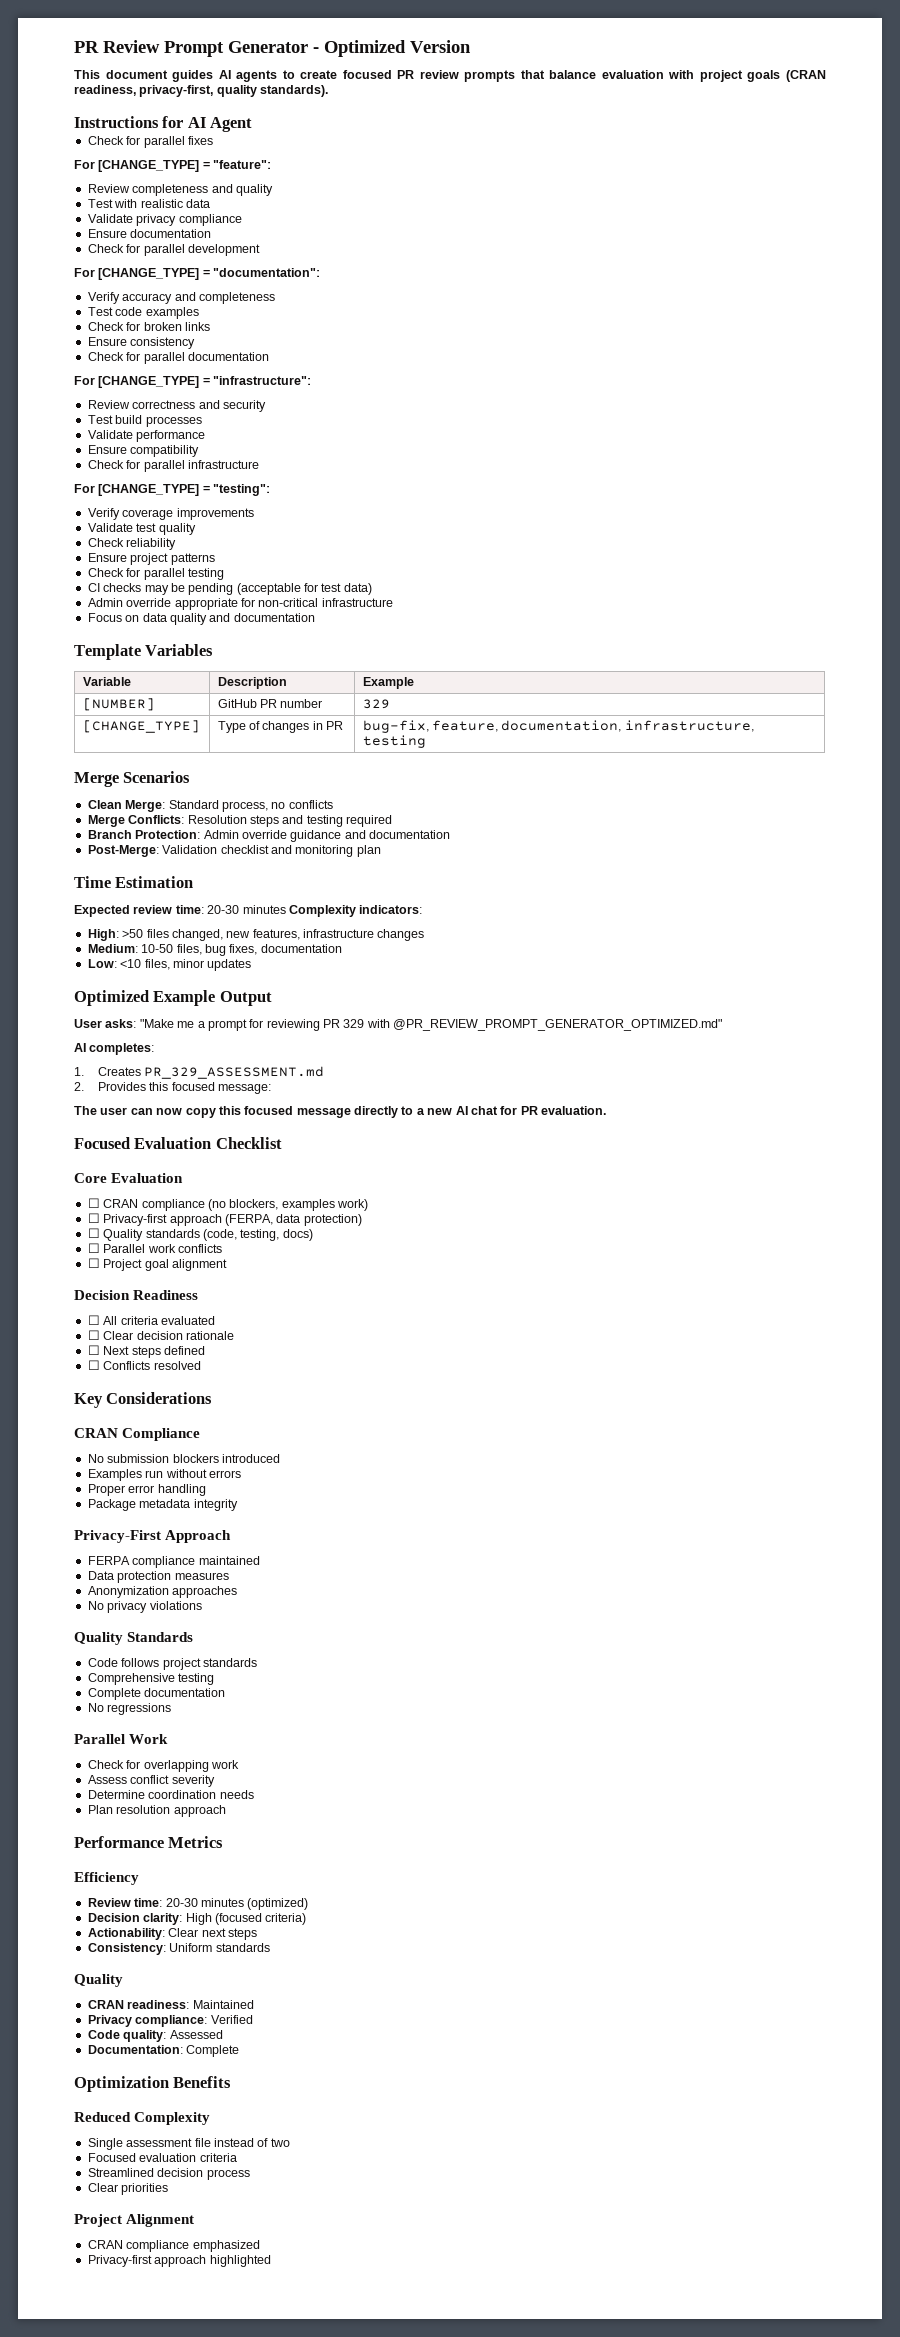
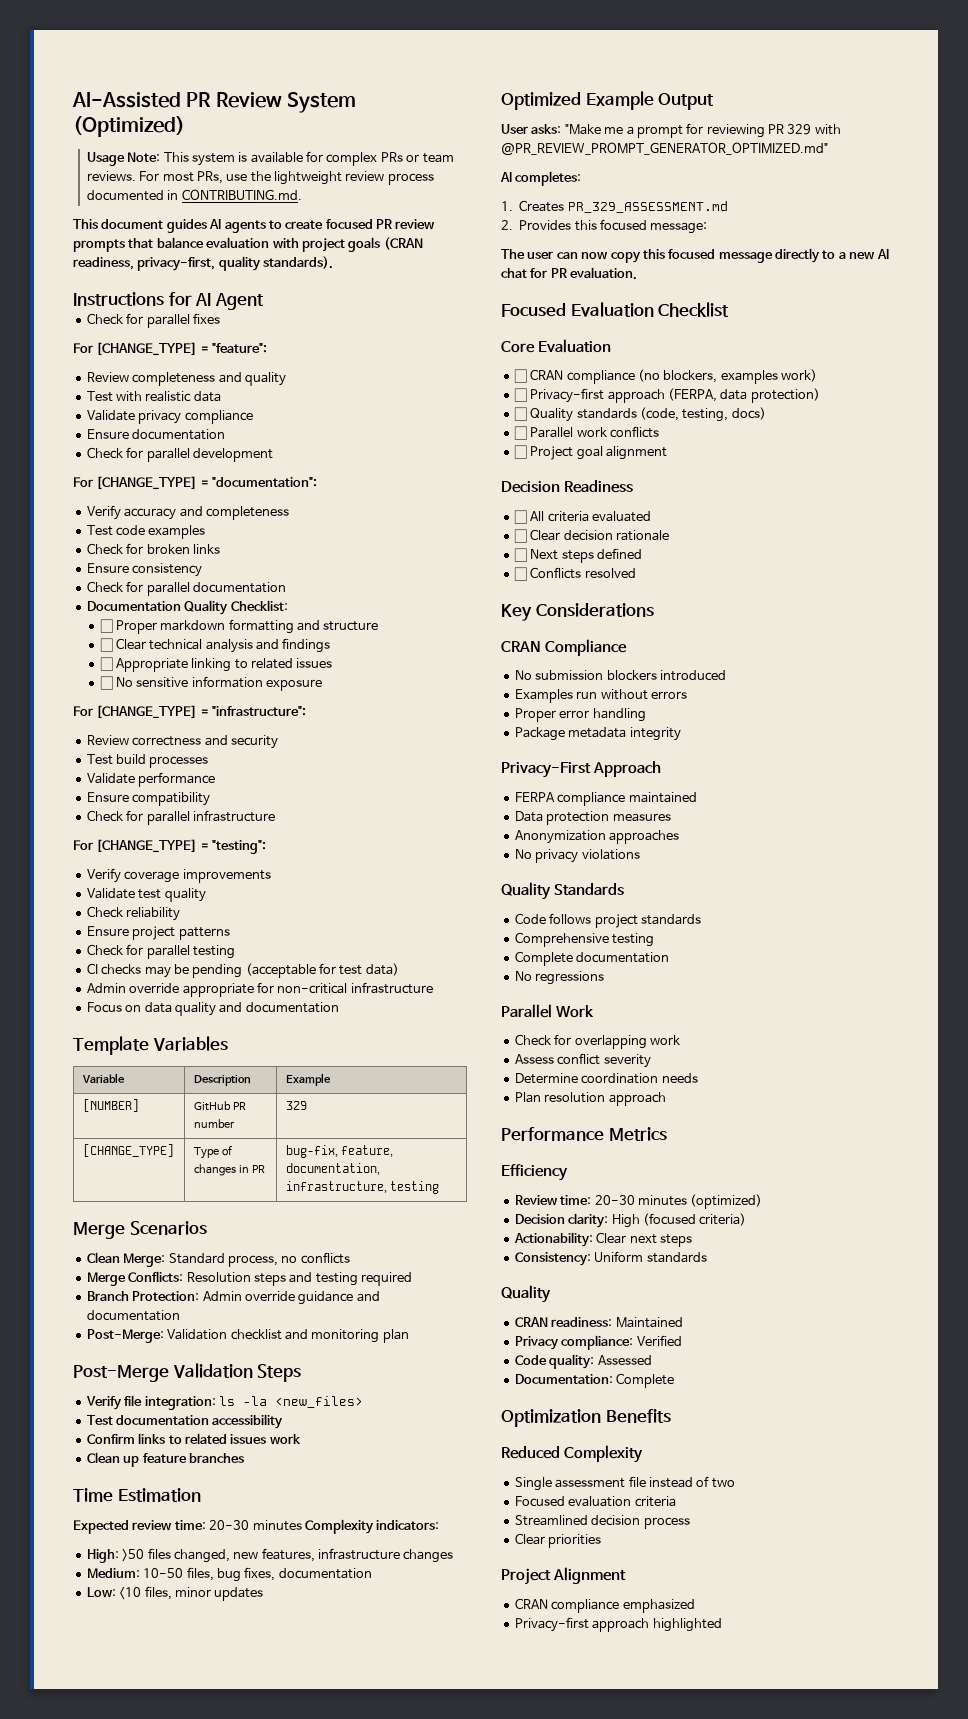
(74, 47) none -> [72,92,181,108] AI-Assisted
[164,40,471,57] Prompt Generator - Optimized Version -> [286,92,356,113] [73,116,185,137] [86,151,454,166] [86,171,434,185] [86,189,302,201] System (Optimized) // Usage Note: This system is available for complex PRs or team reviews. For most PRs, use the lightweight review process documented in CONTRIBUTING.md.
(269, 356) none -> [86,600,288,615] [99,619,379,634] [99,638,331,653] [99,657,333,672] [99,676,323,691] // Documentation Quality Checklist: // ☐ Proper markdown formatting and structure // ☐ Clear technical analysis and findings // ☐ Appropriate linking to related issues // ☐ No sensitive information exposure
(381, 851) none -> [73,1363,302,1382] [85,1395,363,1410] [86,1414,284,1429] [86,1433,301,1445] [86,1452,244,1467] // Post-Merge Validation Steps // Verify file integration: ls -la <new_files> // Test documentation accessibility // Confirm links to related issues work // Clean up feature branches

